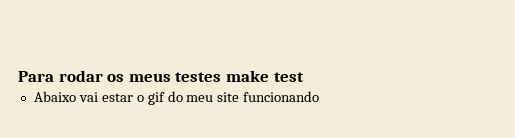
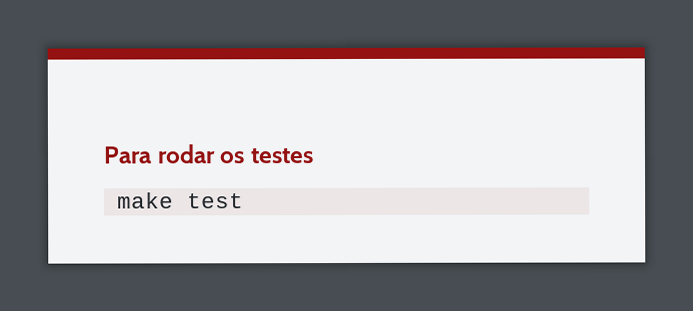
[128,73,171,82] meus -> (246, 157) none
(222, 77) none -> (314, 156) //
[33,91,320,105] // Abaixo vai estar o gif do meu site funcionando -> (244, 201) none

